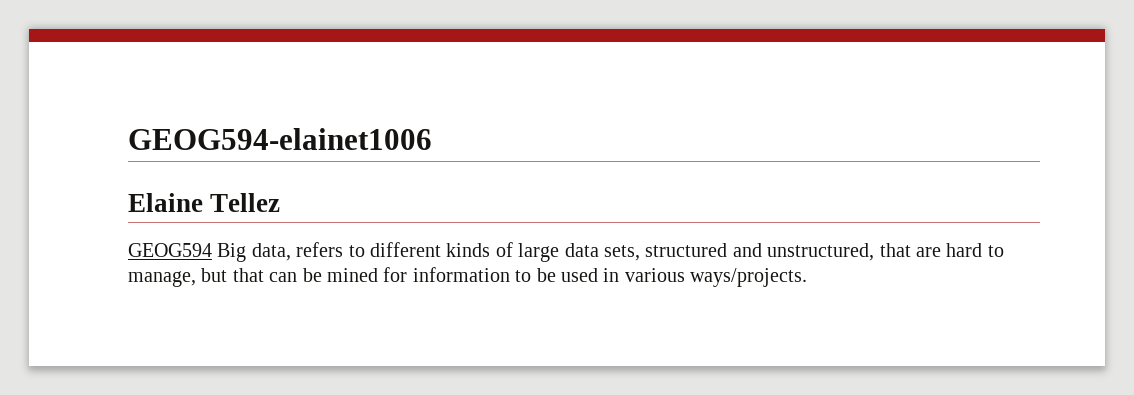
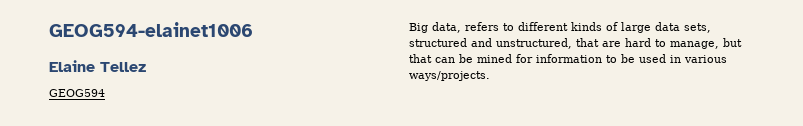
(212, 250) none -> (105, 93) //

